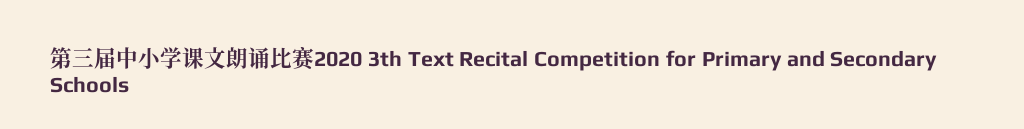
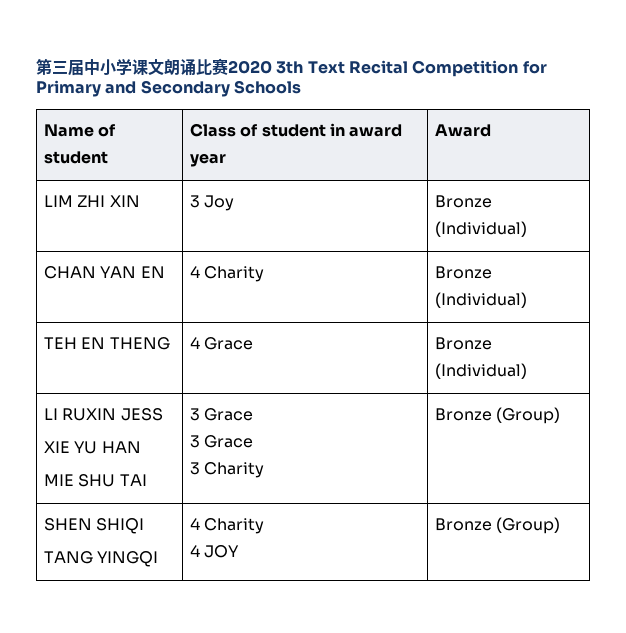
(129, 84) none -> [44,124,117,137] [44,151,109,164] [190,123,403,137] [190,153,227,167] [435,124,492,137] [44,195,140,207] [190,195,235,211] [435,195,493,208] [435,221,528,237] [44,266,165,279] [190,266,265,282] [435,266,493,279] [435,292,528,308] [44,337,170,350] [190,337,254,350] [435,337,493,350] [435,363,528,379] [44,408,163,421] [44,441,141,454] [44,474,147,487] [190,408,254,421] [190,435,254,448] [190,462,265,478] [435,407,561,424] [44,518,145,534] [44,551,159,567] [190,518,265,534] [190,545,240,558] [435,517,561,534] // Name of student | Class of student in award year | Award // LIM ZHI XIN | 3 Joy | Bronze (Individual) // CHAN YAN EN | 4 Charity | Bronze (Individual) // TEH EN THENG | 4 Grace | Bronze (Individual) // LI RUXIN JESS // XIE YU HAN // MIE SHU TAI | 3 Grace // 3 Grace // 3 Charity | Bronze (Group) // SHEN SHIQI // TANG YINGQI | 4 Charity // 4 JOY | Bronze (Group)

